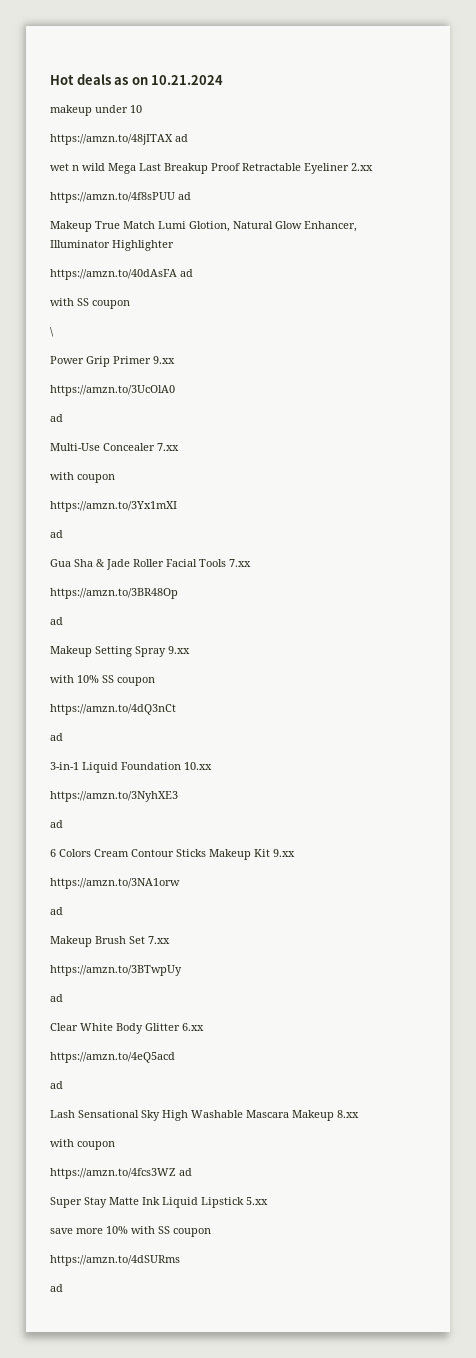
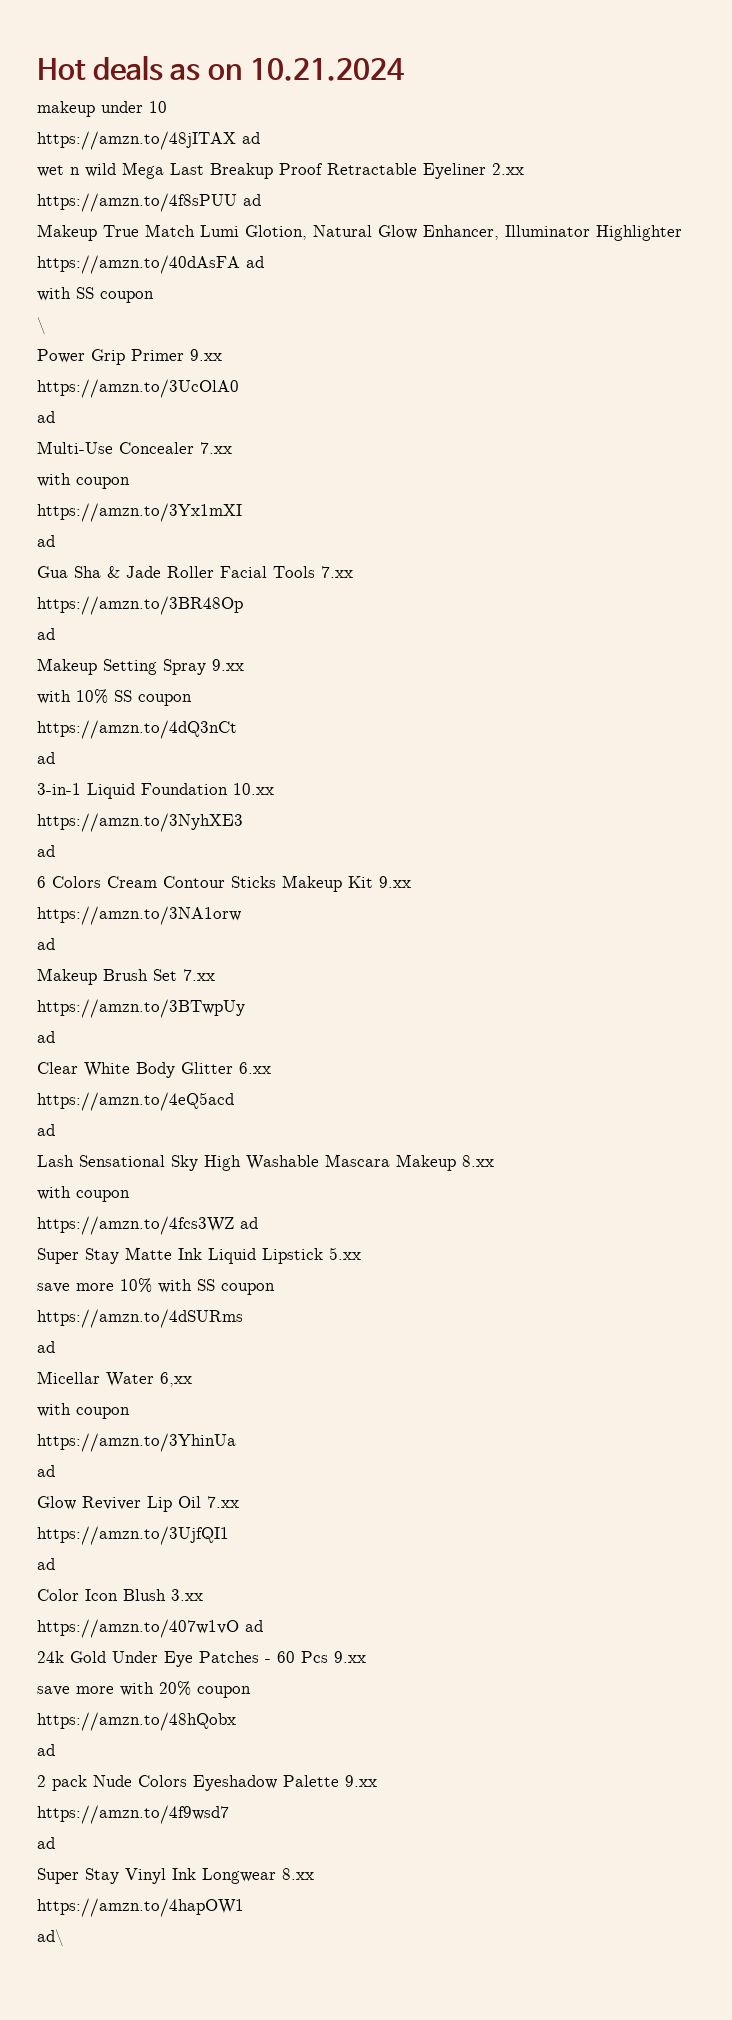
(63, 1288) none -> [37,1371,192,1387] [37,1403,130,1419] [37,1433,236,1452] [37,1465,55,1477] [37,1496,239,1512] [37,1526,229,1545] [37,1558,55,1570] [37,1589,203,1601] [37,1619,263,1638] [37,1651,366,1667] [37,1681,251,1698] [37,1712,236,1731] [37,1744,55,1756] [37,1775,377,1791] [37,1805,229,1824] [37,1837,55,1849] [37,1868,314,1884] [37,1898,244,1917] [37,1929,64,1947] // Micellar Water 6,xx // with coupon // https://amzn.to/3YhinUa // ad // Glow Reviver Lip Oil 7.xx // https://amzn.to/3UjfQI1 // ad // Color Icon Blush 3.xx // https://amzn.to/407w1vO ad // 24k Gold Under Eye Patches - 60 Pcs 9.xx // save more with 20% coupon // https://amzn.to/48hQobx // ad // 2 pack Nude Colors Eyeshadow Palette 9.xx // https://amzn.to/4f9wsd7 // ad // Super Stay Vinyl Ink Longwear 8.xx // https://amzn.to/4hapOW1 // ad\

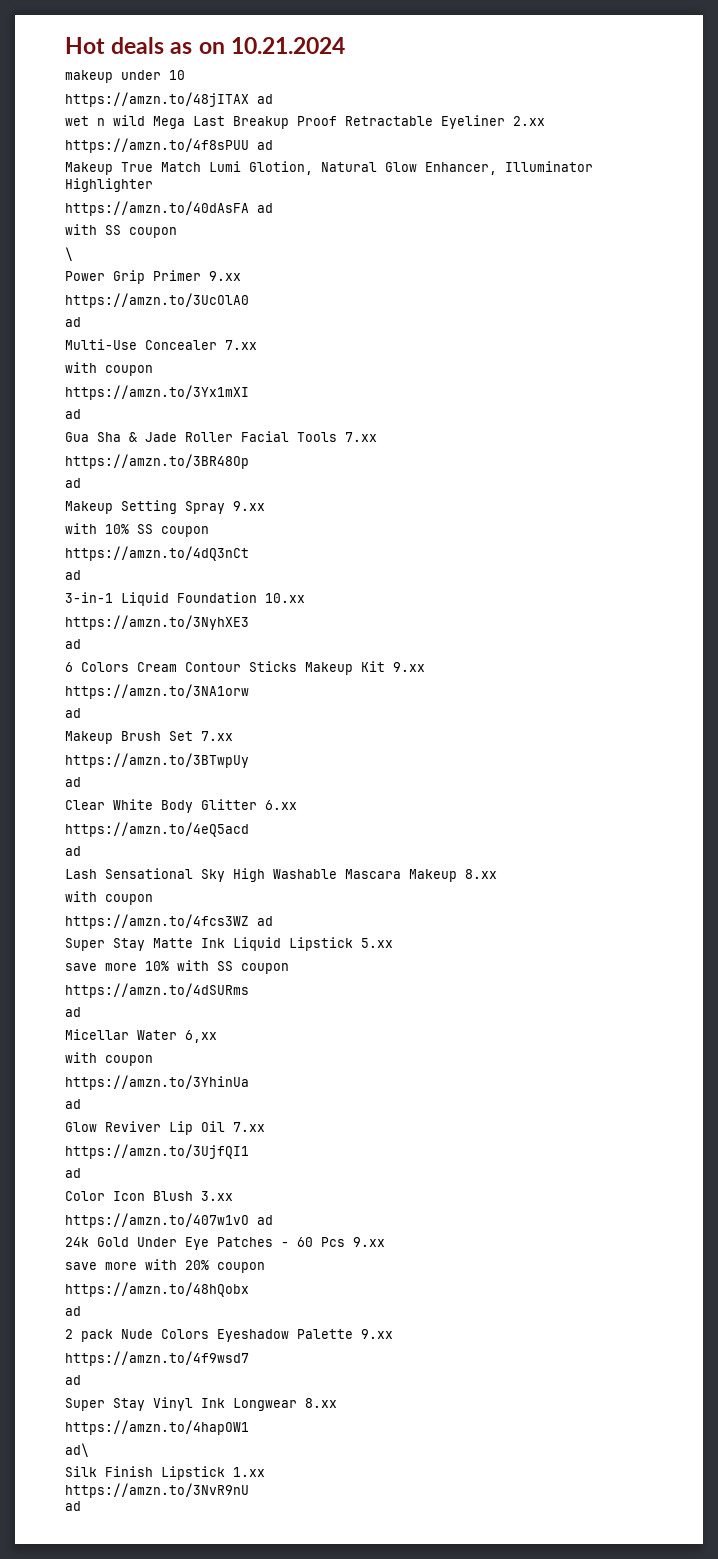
(64, 1938) none -> [65,1466,265,1480] [65,1483,249,1498] [65,1501,81,1511] // Silk Finish Lipstick 1.xx // https://amzn.to/3NvR9nU // ad

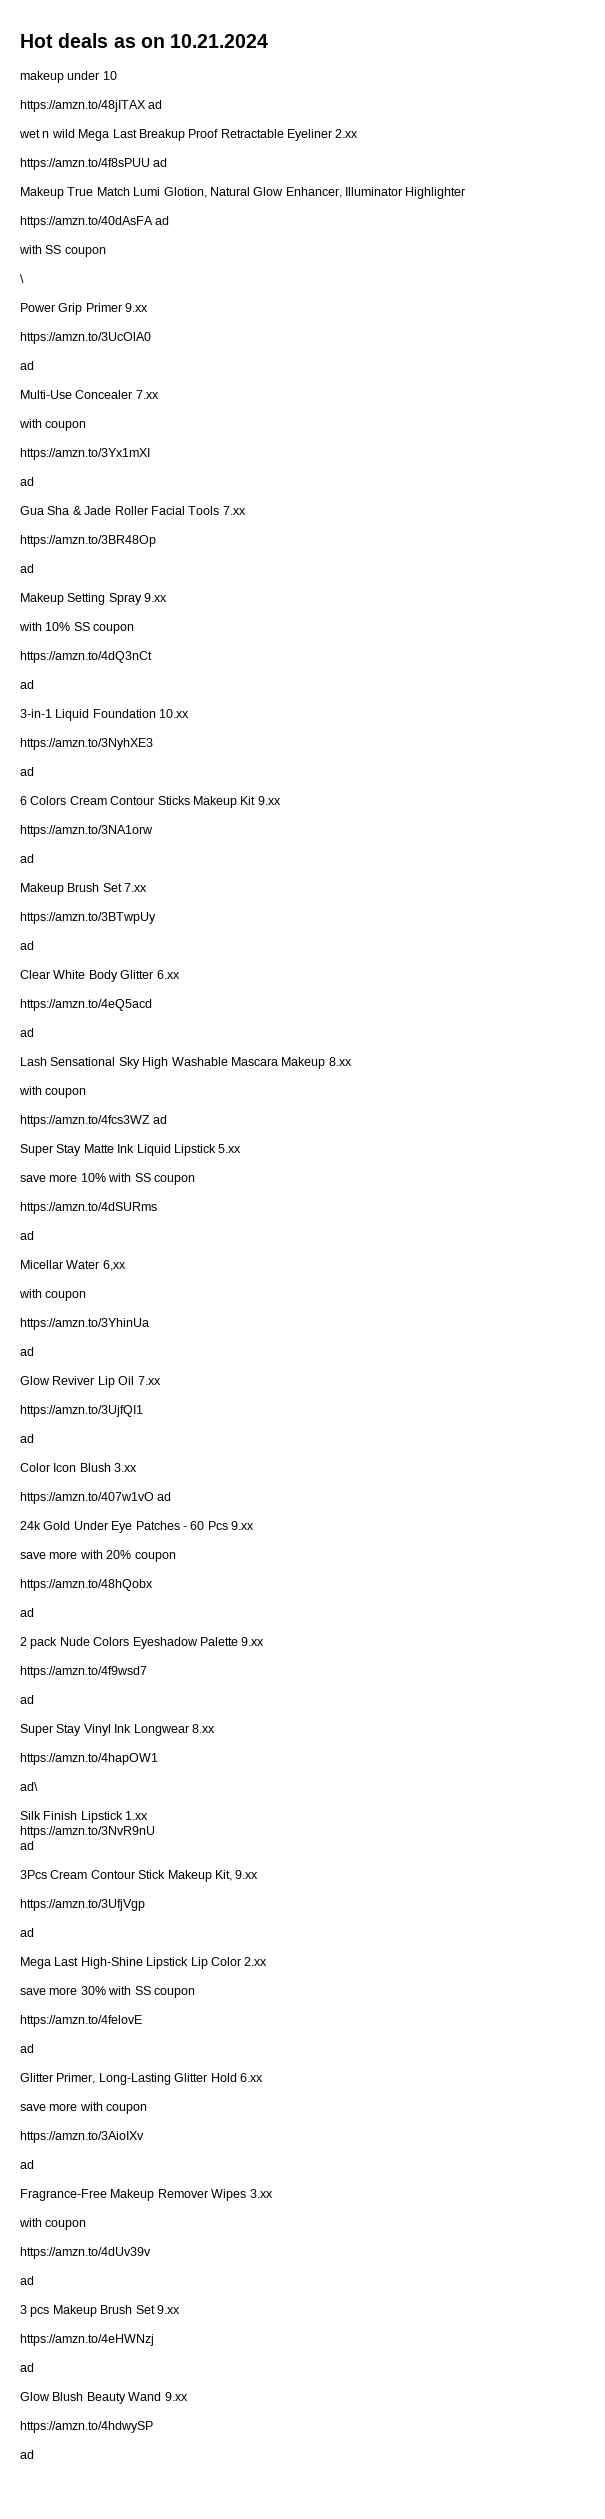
(81, 1506) none -> [20,1870,259,1882] [20,1899,145,1911] [20,1928,34,1937] [20,1957,268,1969] [20,1986,195,1998] [20,2015,142,2027] [20,2044,34,2053] [20,2073,263,2085] [20,2102,148,2114] [20,2131,144,2143] [20,2160,34,2169] [20,2189,273,2201] [19,2218,87,2230] [20,2247,151,2259] [20,2276,34,2285] [20,2305,180,2317] [20,2334,154,2346] [20,2363,34,2372] [20,2392,188,2404] [20,2421,153,2433] [20,2450,34,2459] // 3Pcs Cream Contour Stick Makeup Kit, 9.xx // https://amzn.to/3UfjVgp // ad // Mega Last High-Shine Lipstick Lip Color 2.xx // save more 30% with SS coupon // https://amzn.to/4felovE // ad // Glitter Primer, Long-Lasting Glitter Hold 6.xx // save more with coupon // https://amzn.to/3AioIXv // ad // Fragrance-Free Makeup Remover Wipes 3.xx // with coupon // https://amzn.to/4dUv39v // ad // 3 pcs Makeup Brush Set 9.xx // https://amzn.to/4eHWNzj // ad // Glow Blush Beauty Wand 9.xx // https://amzn.to/4hdwySP // ad

